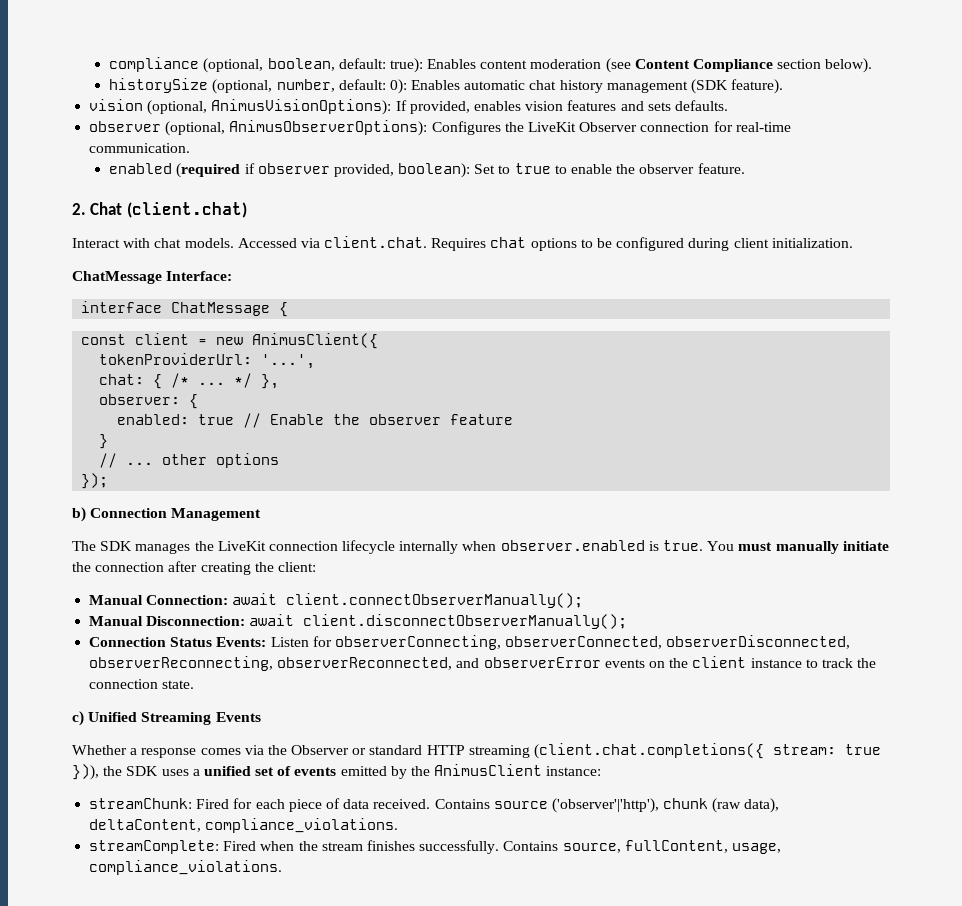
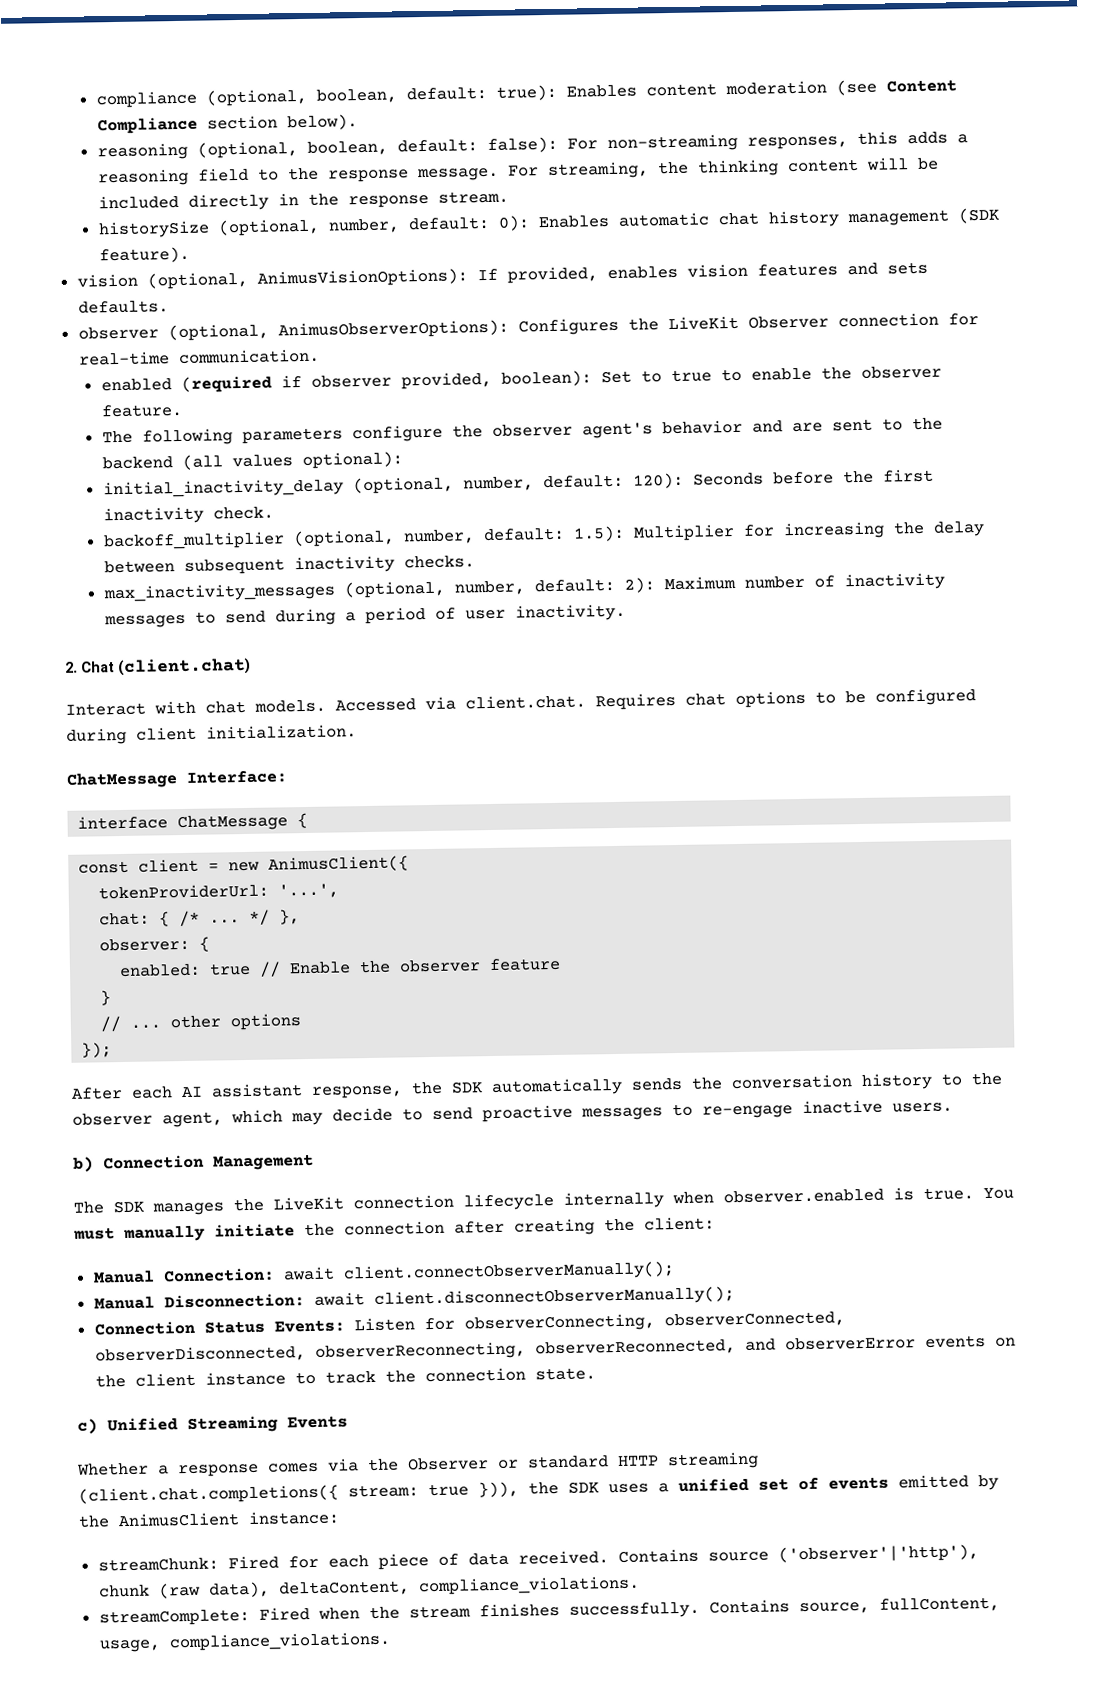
(873, 65) none -> [96,131,968,161] [97,157,939,187] [97,190,509,211] // reasoning (optional, boolean, default: false): For non-streaming responses, this adds a reasoning field to the response message. For streaming, the thinking content will be included directly in the response stream.
(745, 168) none -> [101,417,943,446] [101,451,403,470] [102,468,934,499] [102,506,274,525] [102,520,985,551] [103,555,475,575] [102,572,945,603] [103,603,626,629] // The following parameters configure the observer agent's behavior and are sent to the backend (all values optional): // initial_inactivity_delay (optional, number, default: 120): Seconds before the first inactivity check. // backoff_multiplier (optional, number, default: 1.5): Multiplier for increasing the delay between subsequent inactivity checks. // max_inactivity_messages (optional, number, default: 2): Maximum number of inactivity messages to send during a period of user inactivity.
(109, 481) none -> [71,1072,1002,1100] [72,1099,953,1128] // After each AI assistant response, the SDK automatically sends the conversation history to the observer agent, which may decide to send proactive messages to re-engage inactive users.

